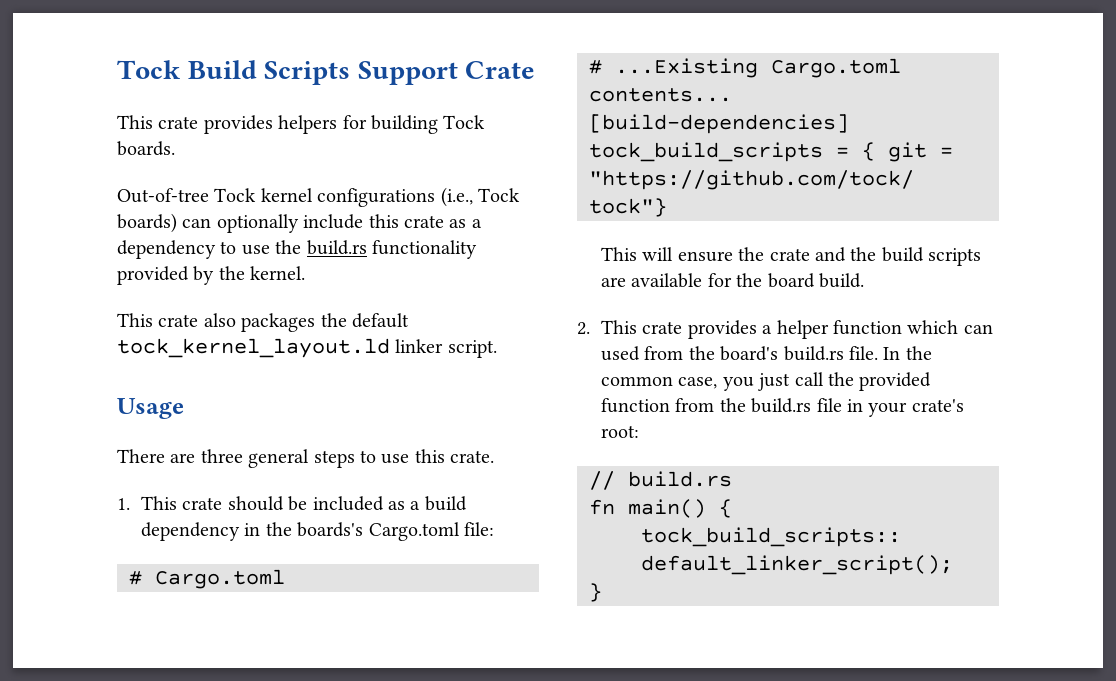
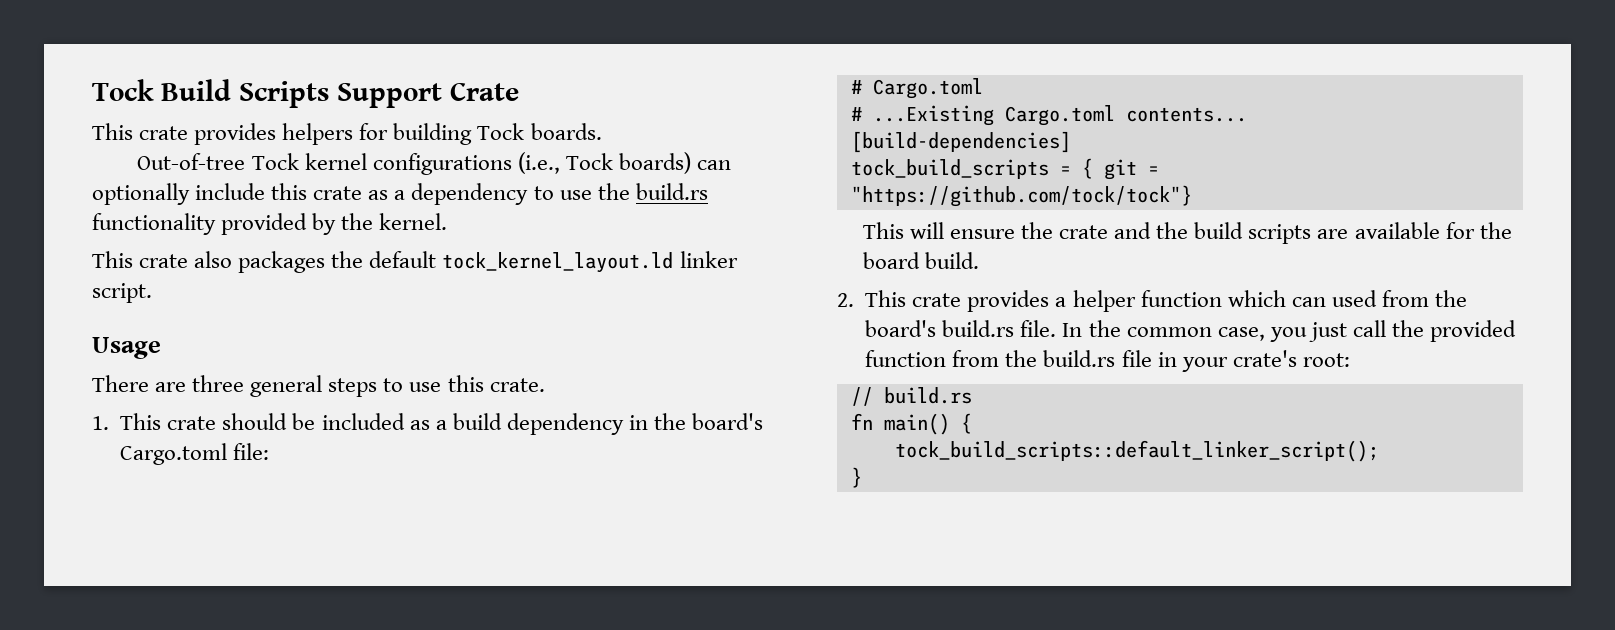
[297,522,364,537] boards's -> [692,413,764,430] board's

